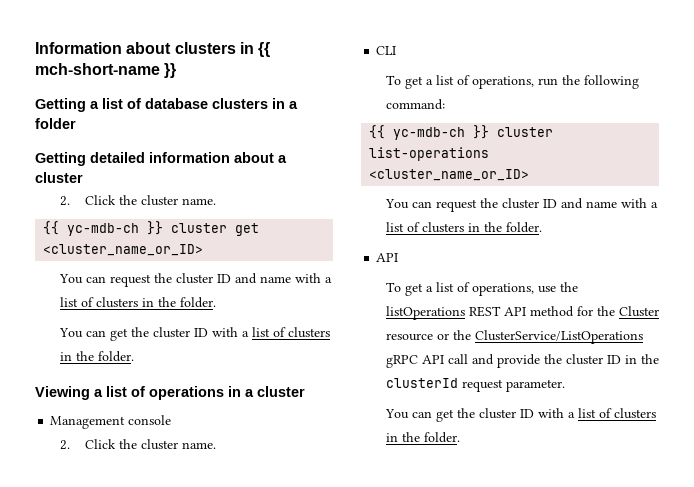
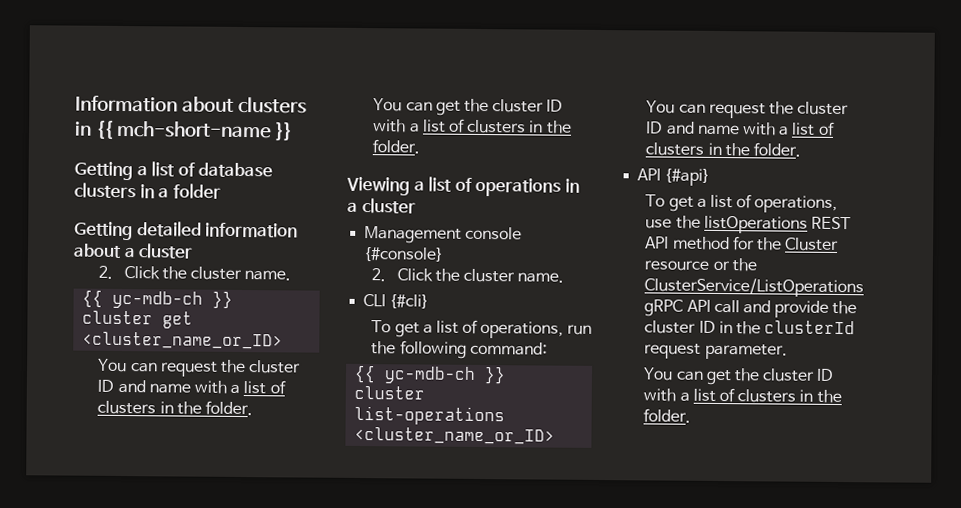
(172, 420) none -> [363,247,445,262] {#console}
(397, 50) none -> [389,294,430,309] {#cli}
(399, 257) none -> [664,168,711,186] {#api}

